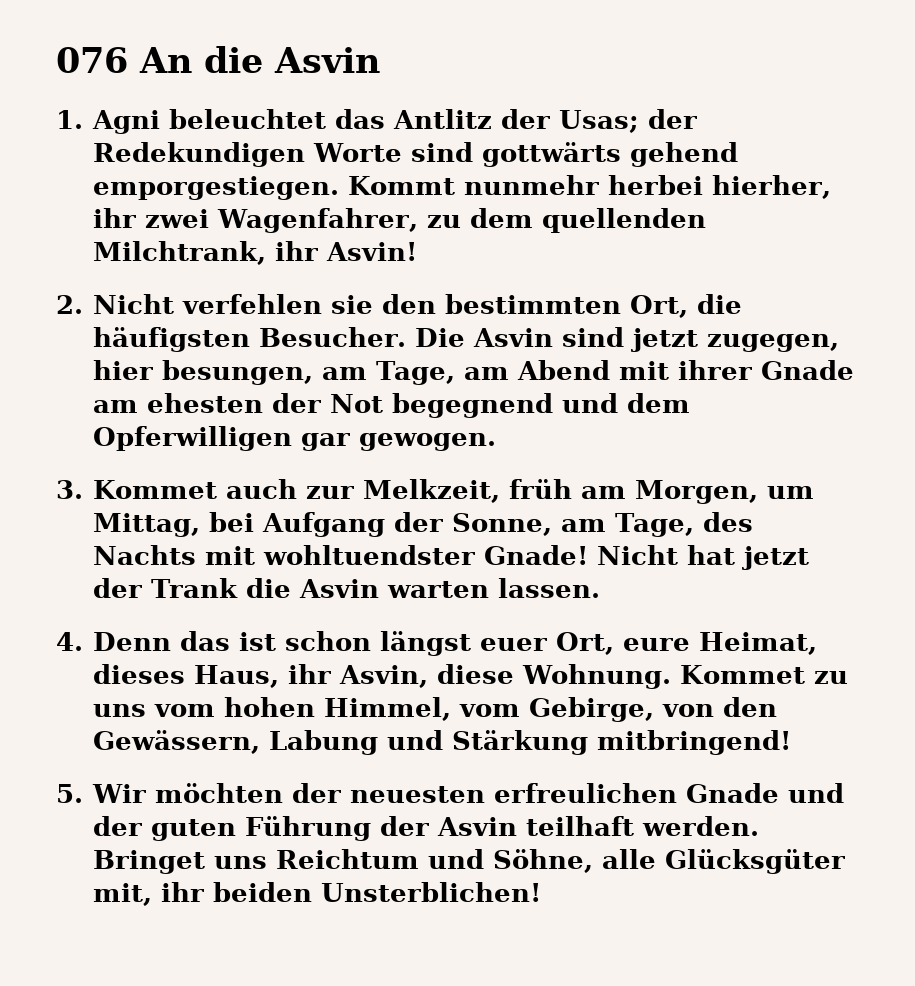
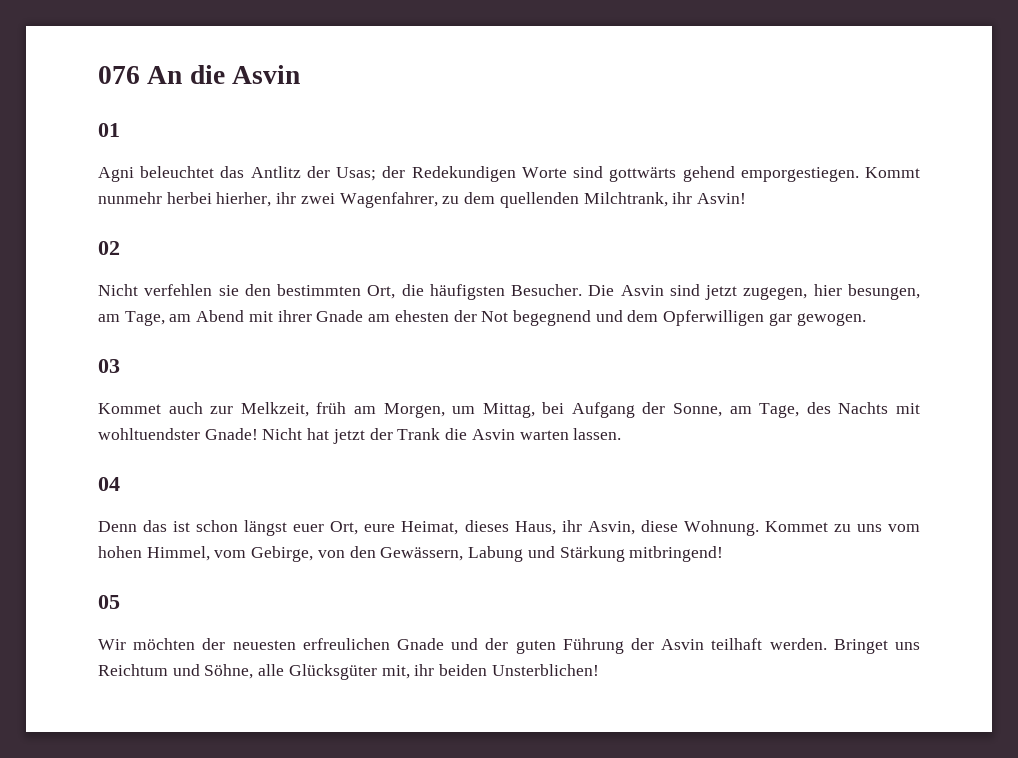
[56,110,83,129] 1. -> [98,123,120,137] 01 //
[56,295,83,314] 2. -> [98,241,120,255] 02 //
[56,480,83,499] 3. -> [98,359,120,373] 03 //
[56,632,83,651] 4. -> [98,477,120,491] 04 //
[56,784,83,803] 5. -> [98,595,120,609] 05 //

